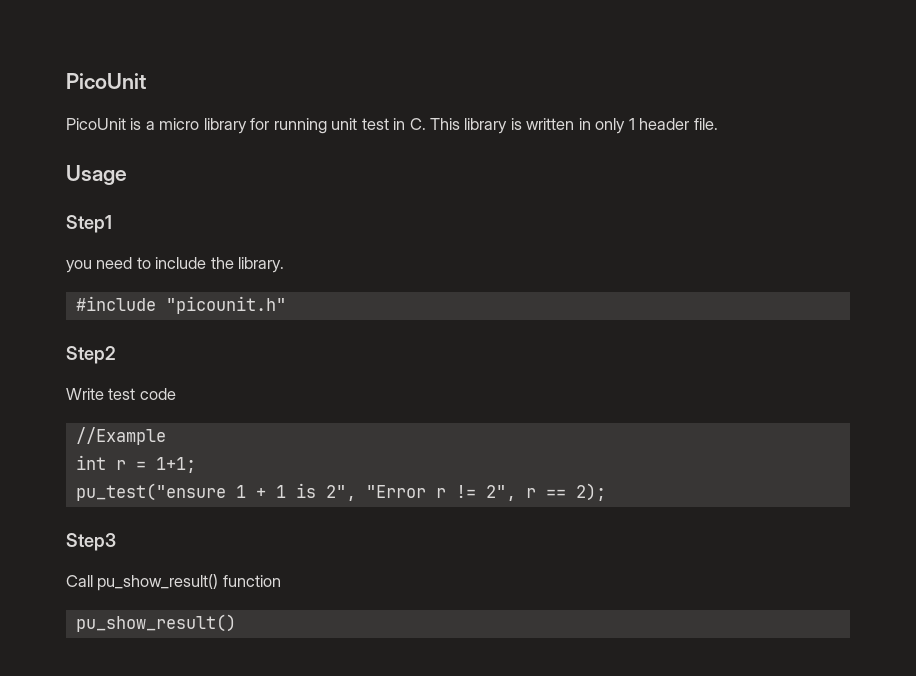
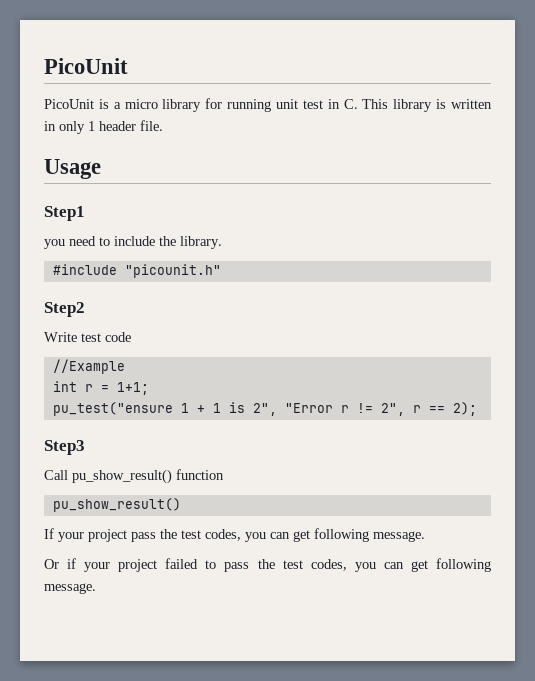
(236, 623) none -> [44,528,425,542] [44,558,492,572] [44,583,96,594] // If your project pass the test codes, you can get following message. // Or if your project failed to pass the test codes, you can get following message.

